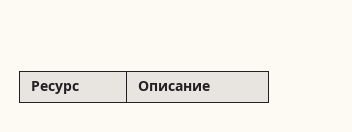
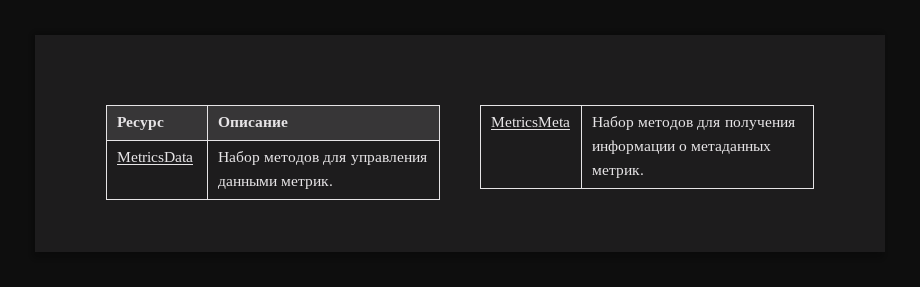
(211, 86) none -> [116,152,193,162] [217,151,427,165] [217,179,334,189] [490,117,570,127] [591,116,795,130] [591,140,772,154] [591,168,644,178] // MetricsData | Набор методов для управления данными метрик. // MetricsMeta | Набор методов для получения информации о метаданных метрик.

